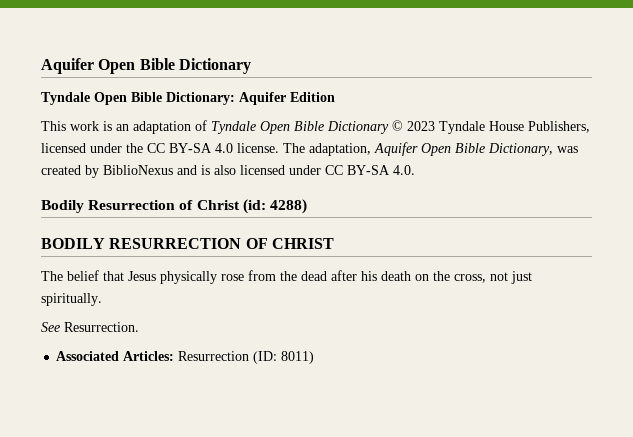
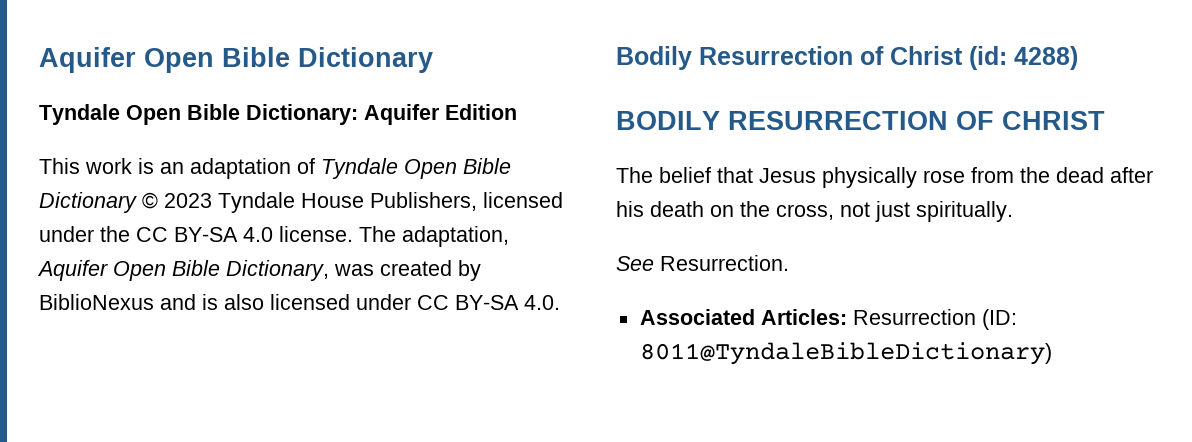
[281,351,315,364] 8011) -> [639,342,1052,365] 8011@TyndaleBibleDictionary)

